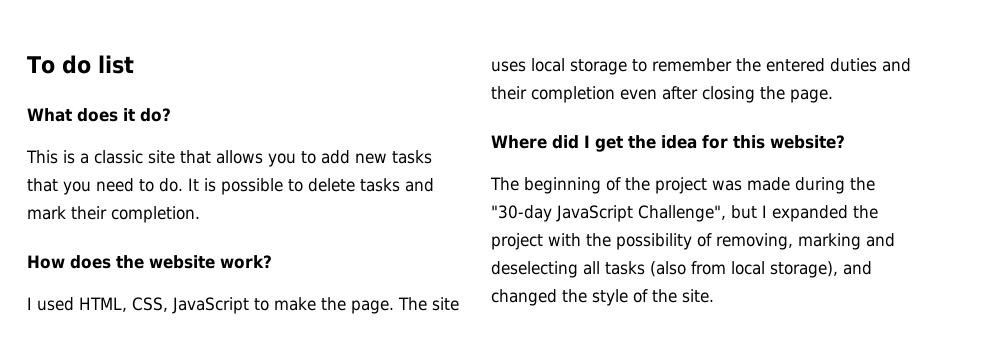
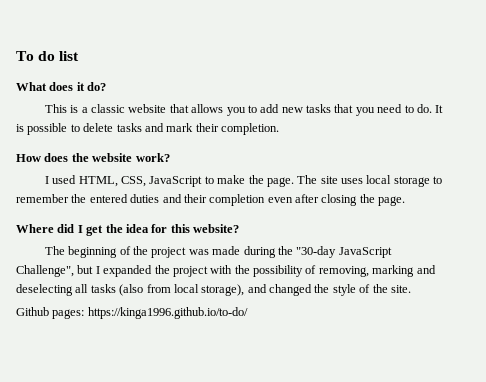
[148,150,175,164] site -> [128,104,167,113] website
(714, 296) none -> [16,307,248,319] // Github pages: https://kinga1996.github.io/to-do/

